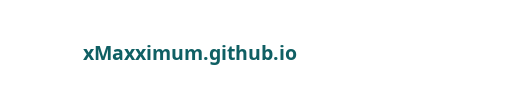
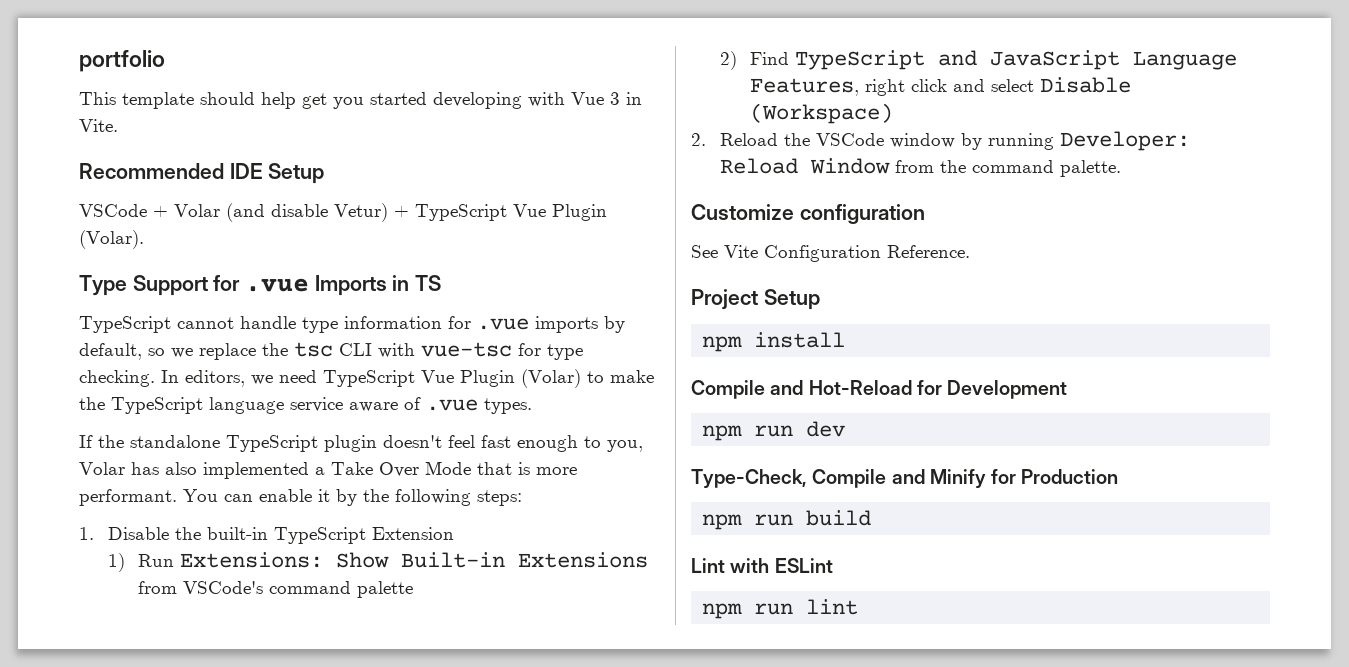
[83,45,297,65] xMaxximum.github.io -> [79,50,165,72] [79,92,642,109] [79,119,118,132] [79,163,325,184] [79,203,607,222] [79,230,144,249] [79,275,442,296] [79,316,625,333] [79,342,583,360] [79,369,654,388] [79,397,532,414] [79,435,643,452] [79,461,577,479] [79,489,522,506] [79,527,455,544] [108,552,648,572] [137,581,413,598] [720,50,1237,70] [749,77,1131,96] [749,103,893,124] [691,131,1191,151] [720,158,1122,177] [691,204,925,224] [691,245,970,262] [691,289,820,310] [702,332,846,352] [691,380,1068,399] [702,421,846,441] [691,469,1119,488] [702,510,872,530] [691,558,833,573] [702,599,859,619] portfolio // This template should help get you started developing with Vue 3 in Vite. // Recommended IDE Setup // VSCode + Volar (and disable Vetur) + TypeScript Vue Plugin (Volar). // Type Support for .vue Imports in TS // TypeScript cannot handle type information for .vue imports by default, so we replace the tsc CLI with vue-tsc for type checking. In editors, we need TypeScript Vue Plugin (Volar) to make the TypeScript language service aware of .vue types. // If the standalone TypeScript plugin doesn't feel fast enough to you, Volar has also implemented a Take Over Mode that is more performant. You can enable it by the following steps: // 1. Disable the built-in TypeScript Extension // 1) Run Extensions: Show Built-in Extensions from VSCode's command palette // 2) Find TypeScript and JavaScript Language Features, right click and select Disable (Workspace) // 2. Reload the VSCode window by running Developer: Reload Window from the command palette. // Customize configuration // See Vite Configuration Reference. // Project Setup // npm install // Compile and Hot-Reload for Development // npm run dev // Type-Check, Compile and Minify for Production // npm run build // Lint with ESLint // npm run lint

